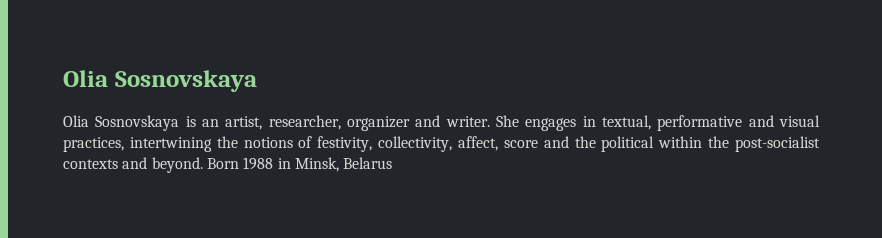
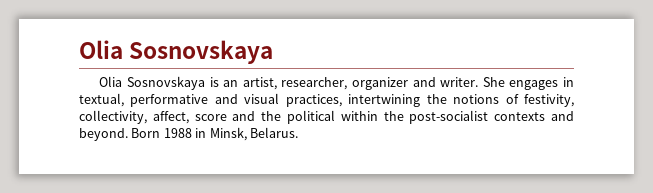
[343,157,393,169] Belarus -> [249,127,298,138] Belarus.

